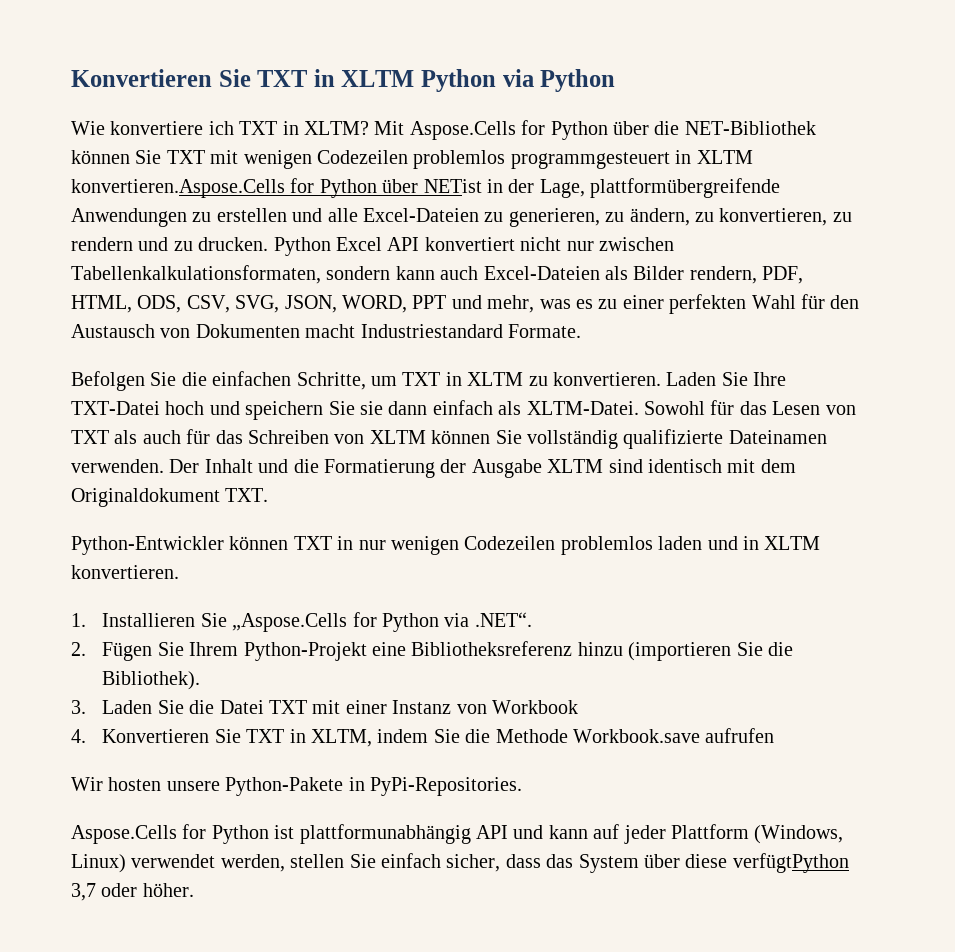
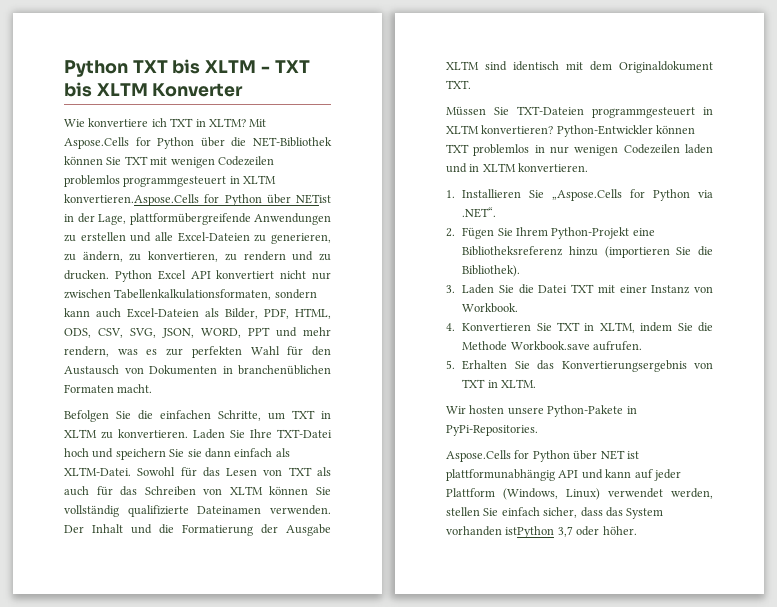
[71,69,616,92] Konvertieren Sie TXT in XLTM Python via Python -> [64,59,310,77] [64,82,244,97] Python TXT bis XLTM - TXT bis XLTM Konverter
[633,266,757,284] Bilder rendern, -> [225,308,258,319] Bilder,
[487,295,664,313] mehr, was es zu einer -> [303,327,331,336] [64,346,184,357] mehr rendern, was es zur
[305,324,581,338] macht Industriestandard Formate. -> [222,365,331,375] [64,384,153,393] in branchenüblichen Formaten macht.
(269, 495) none -> [446,106,713,118] [446,125,554,134] Müssen Sie TXT-Dateien programmgesteuert in XLTM konvertieren?
(332, 543) none -> [473,144,530,156] problemlos
[560,536,653,555] problemlos -> (680, 149) none
[491,700,578,714] Workbook -> [462,303,519,313] Workbook.
[705,728,775,743] aufrufen -> [593,341,643,351] [446,360,713,372] [462,379,537,388] aufrufen. // 5. Erhalten Sie das Konvertierungsergebnis von TXT in XLTM.
(269, 834) none -> [573,450,625,460] über NET
[643,853,849,873] über diese verfügtPython -> [446,526,555,538] vorhanden istPython

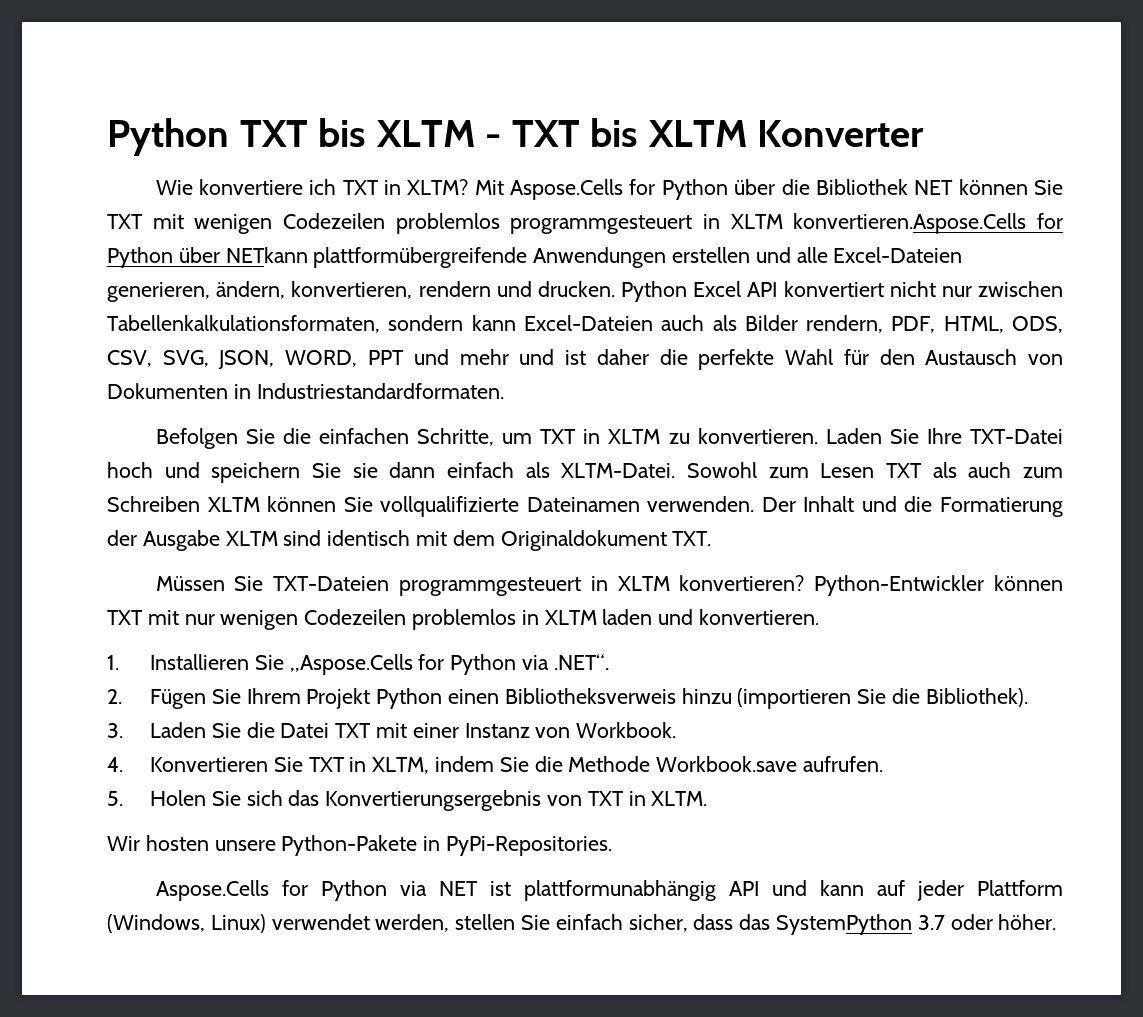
[252,137,332,147] NET-Bibliothek -> [815,179,954,195] Bibliothek NET
[296,194,331,204] [64,213,126,225] NETist in der Lage, -> [225,247,308,263] NETkann
[64,234,76,242] zu -> (667, 257) none
[254,233,331,244] [64,251,237,262] zu generieren, zu ändern, zu konvertieren, zu -> [107,281,413,302] generieren, ändern, konvertieren,
[319,253,331,261] zu -> (532, 289) none
[96,308,258,319] auch Excel-Dateien als Bilder, -> [523,315,884,333] Excel-Dateien auch als Bilder rendern,
[64,346,242,358] rendern, was es zur perfekten -> [519,349,775,370] und ist daher die perfekte
[238,365,331,375] [64,384,153,393] branchenüblichen Formaten macht. -> [256,383,504,399] Industriestandardformaten.
[180,467,331,477] [64,486,223,496] für das Lesen von TXT als auch für das Schreiben von -> [768,462,1063,478] [107,496,200,512] zum Lesen TXT als auch zum Schreiben
[64,505,189,517] vollständig qualifizierte -> [380,496,520,517] vollqualifizierte
[473,144,545,156] problemlos in -> [147,610,179,625] mit
[685,144,713,154] [446,163,516,173] laden und in XLTM -> [412,609,694,630] problemlos in XLTM laden und
[551,227,655,239] [462,246,564,256] Python-Projekt eine Bibliotheksreferenz -> [306,688,676,709] Projekt Python einen Bibliotheksverweis
[462,360,530,370] Erhalten Sie -> [149,790,283,806] Holen Sie sich
[573,450,598,460] über -> [399,881,427,896] via
[626,508,664,519] [446,526,573,538] System vorhanden istPython 3,7 -> [776,914,945,935] SystemPython 3.7

